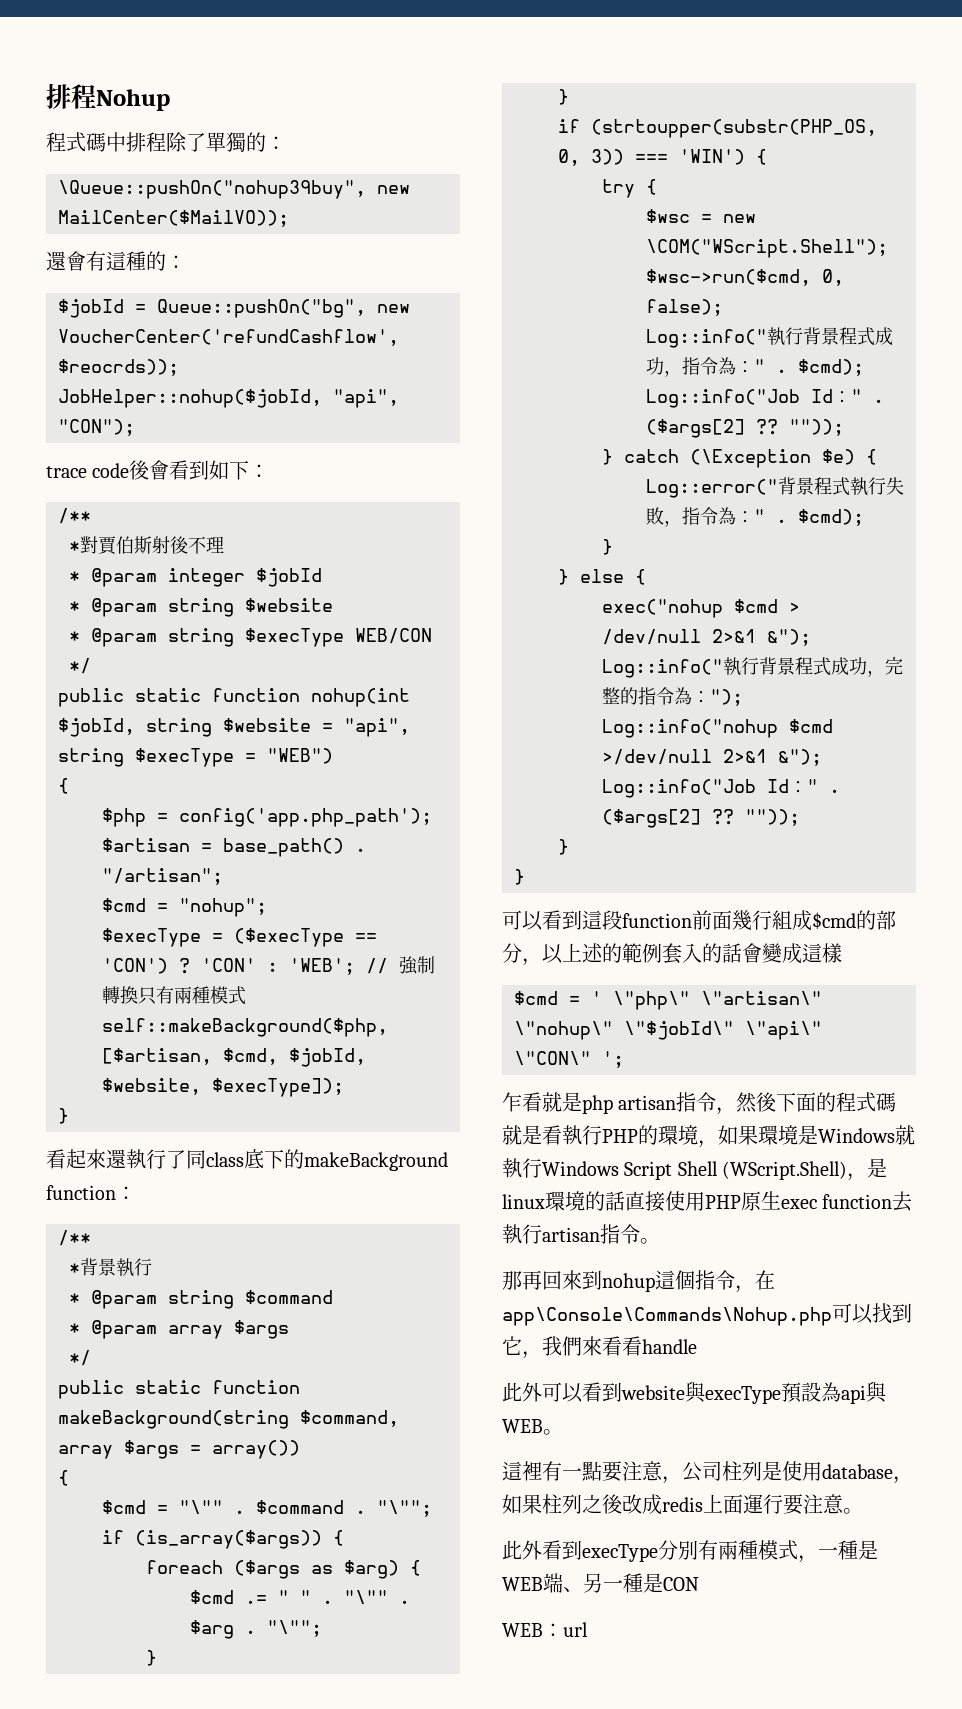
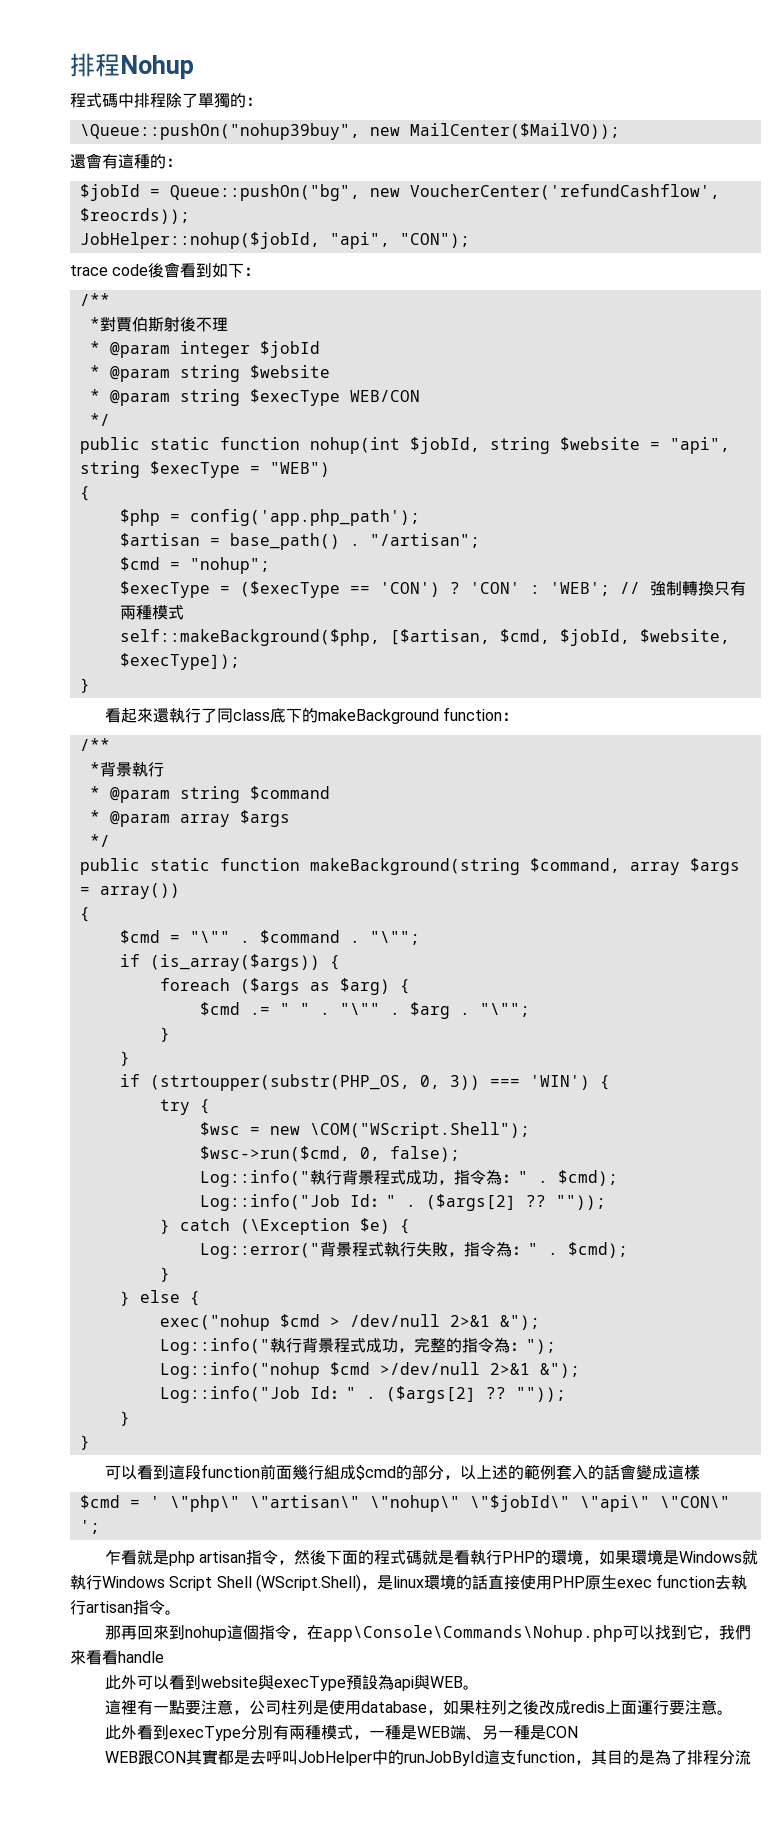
[543,1622,588,1637] ：url -> [137,1749,751,1766] 跟CON其實都是去呼叫JobHelper中的runJobById這支function，其目的是為了排程分流

